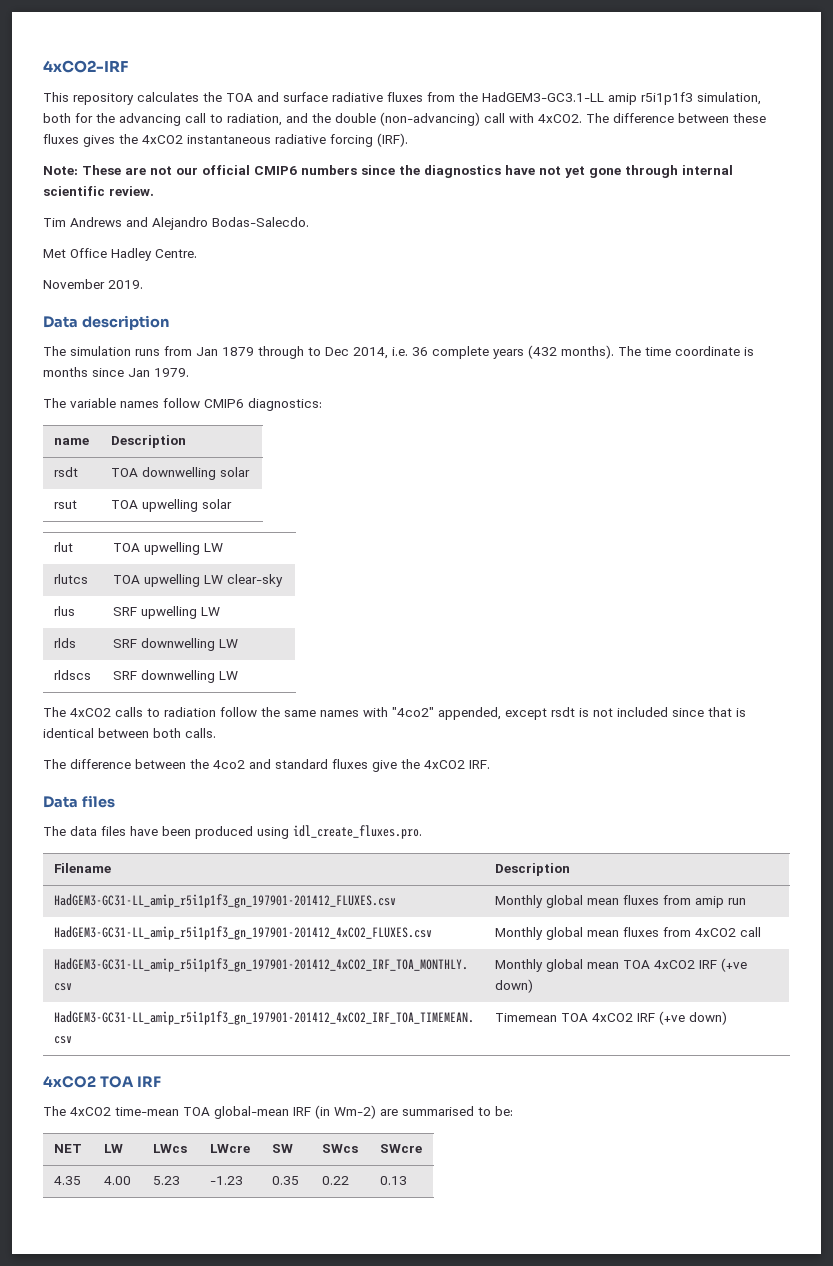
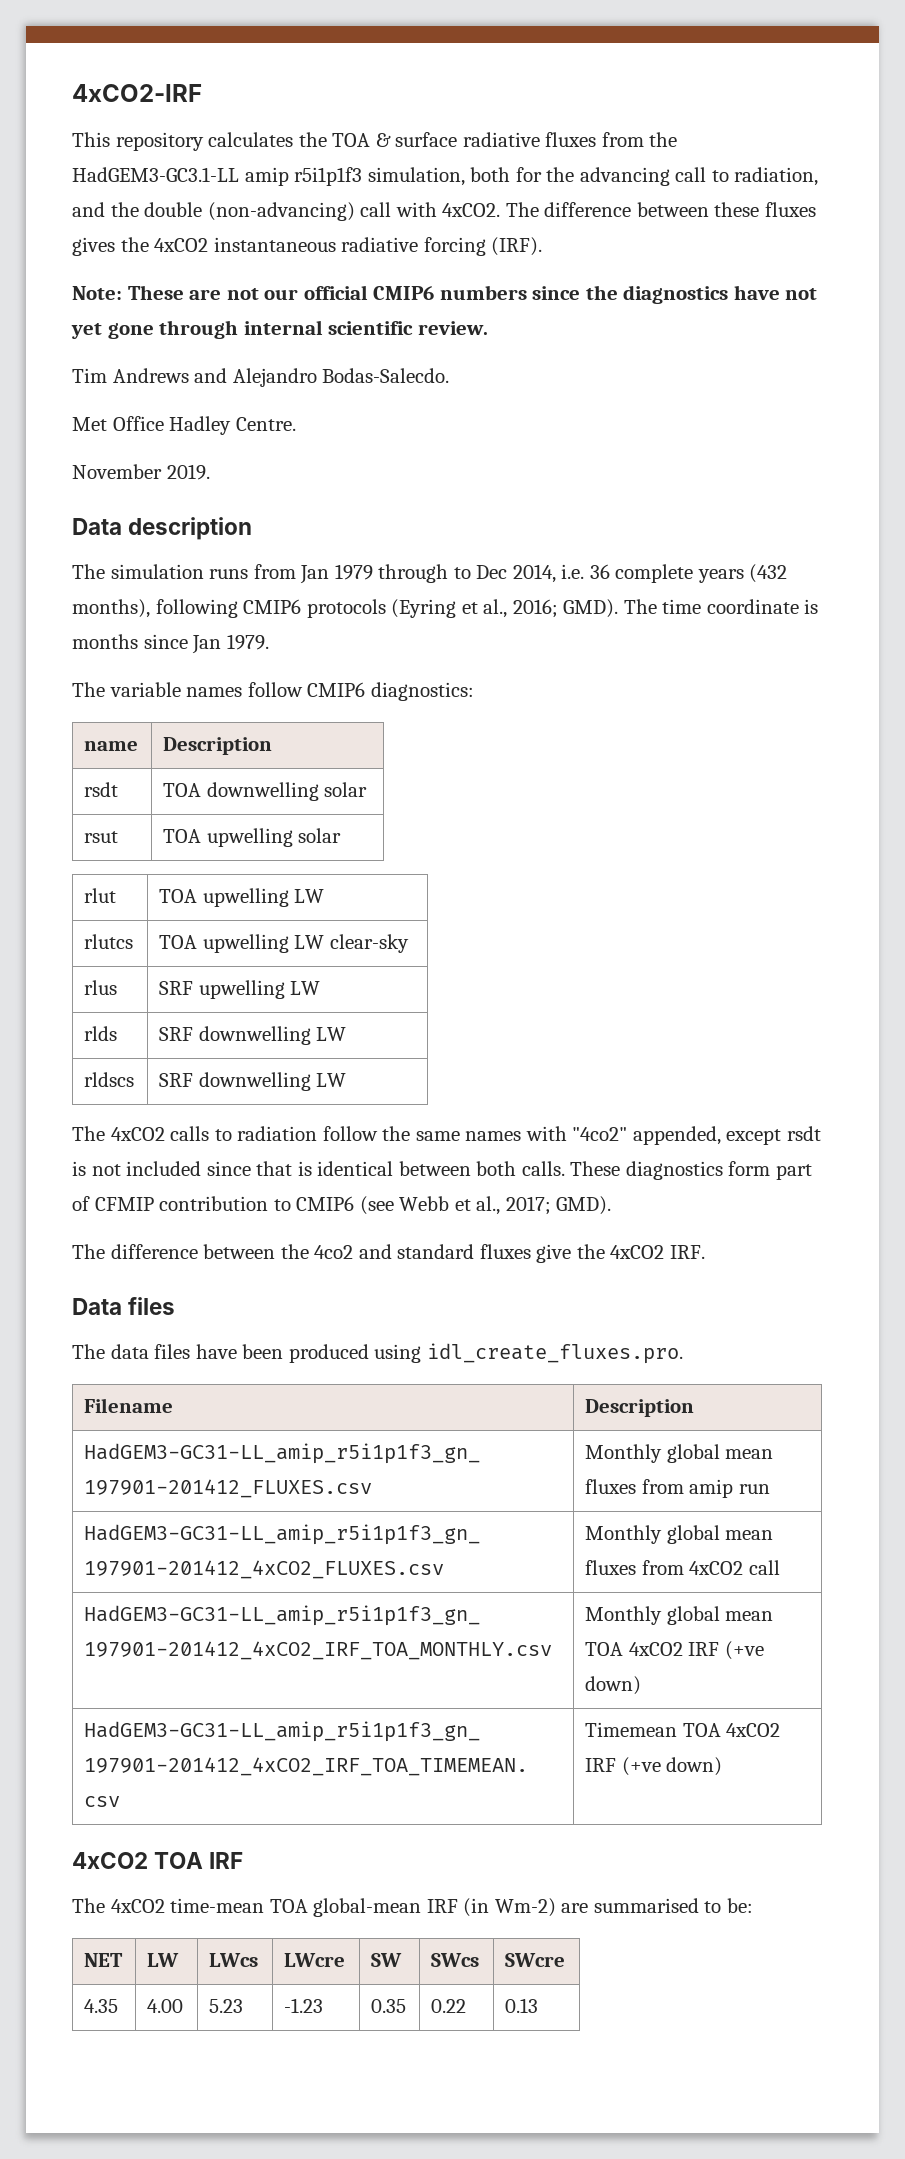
[257,92,279,102] and -> [375,133,391,147] &
[222,347,254,356] 1879 -> [334,564,373,580] 1979
[561,345,614,359] months). -> [72,599,619,618] months), following CMIP6 protocols (Eyring et al., 2016; GMD).
(216, 733) none -> [570,1161,812,1180] [72,1196,612,1215] These diagnostics form part of CFMIP contribution to CMIP6 (see Webb et al., 2017; GMD).

